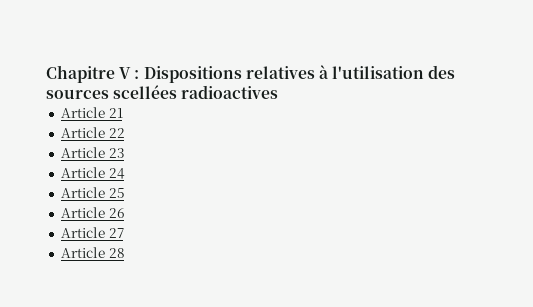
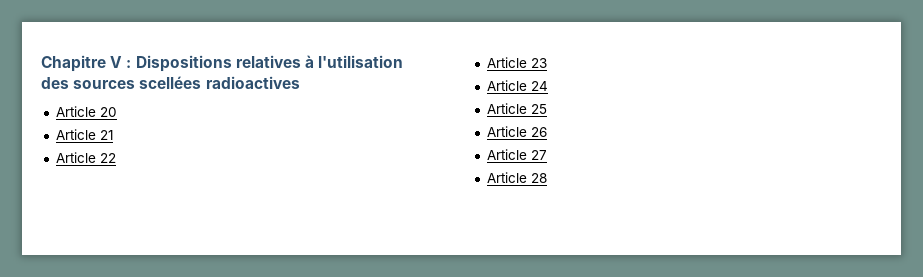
(279, 92) none -> [55,106,117,117] // Article 20

